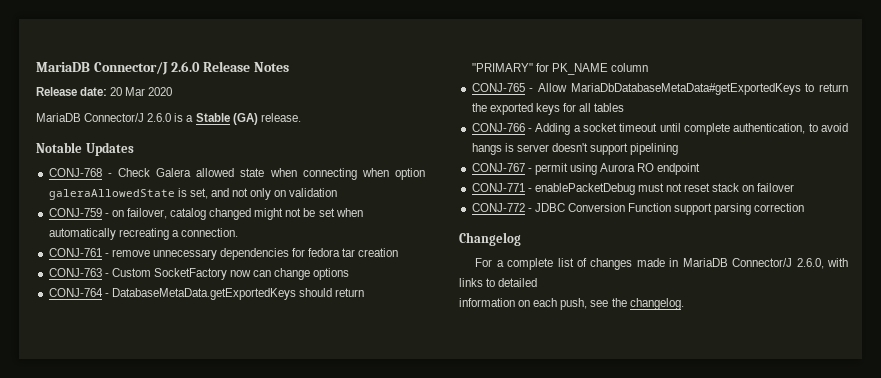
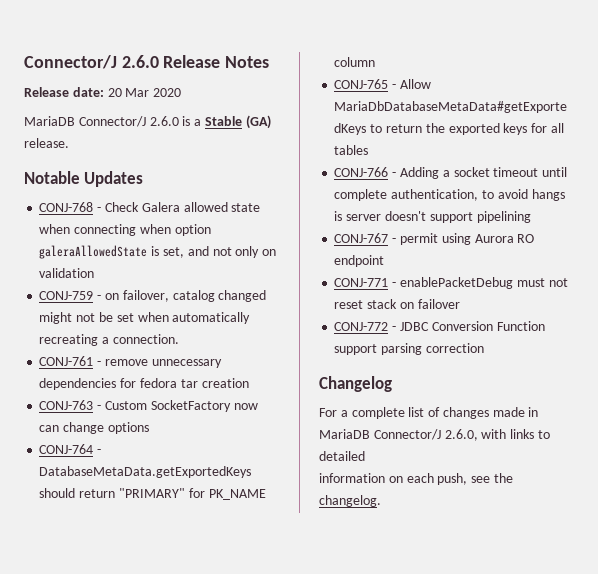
[36,62,90,72] MariaDB -> (24, 62) none

